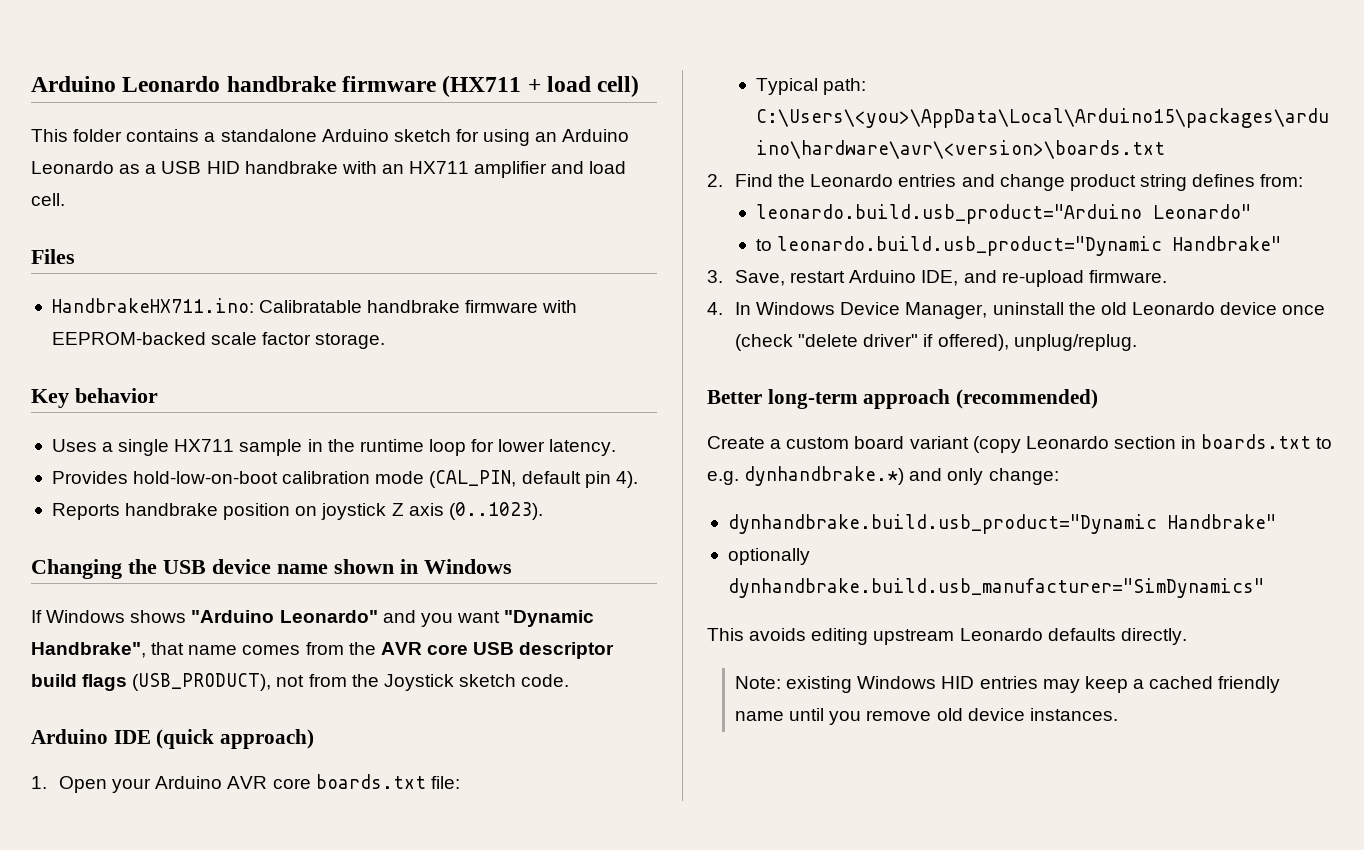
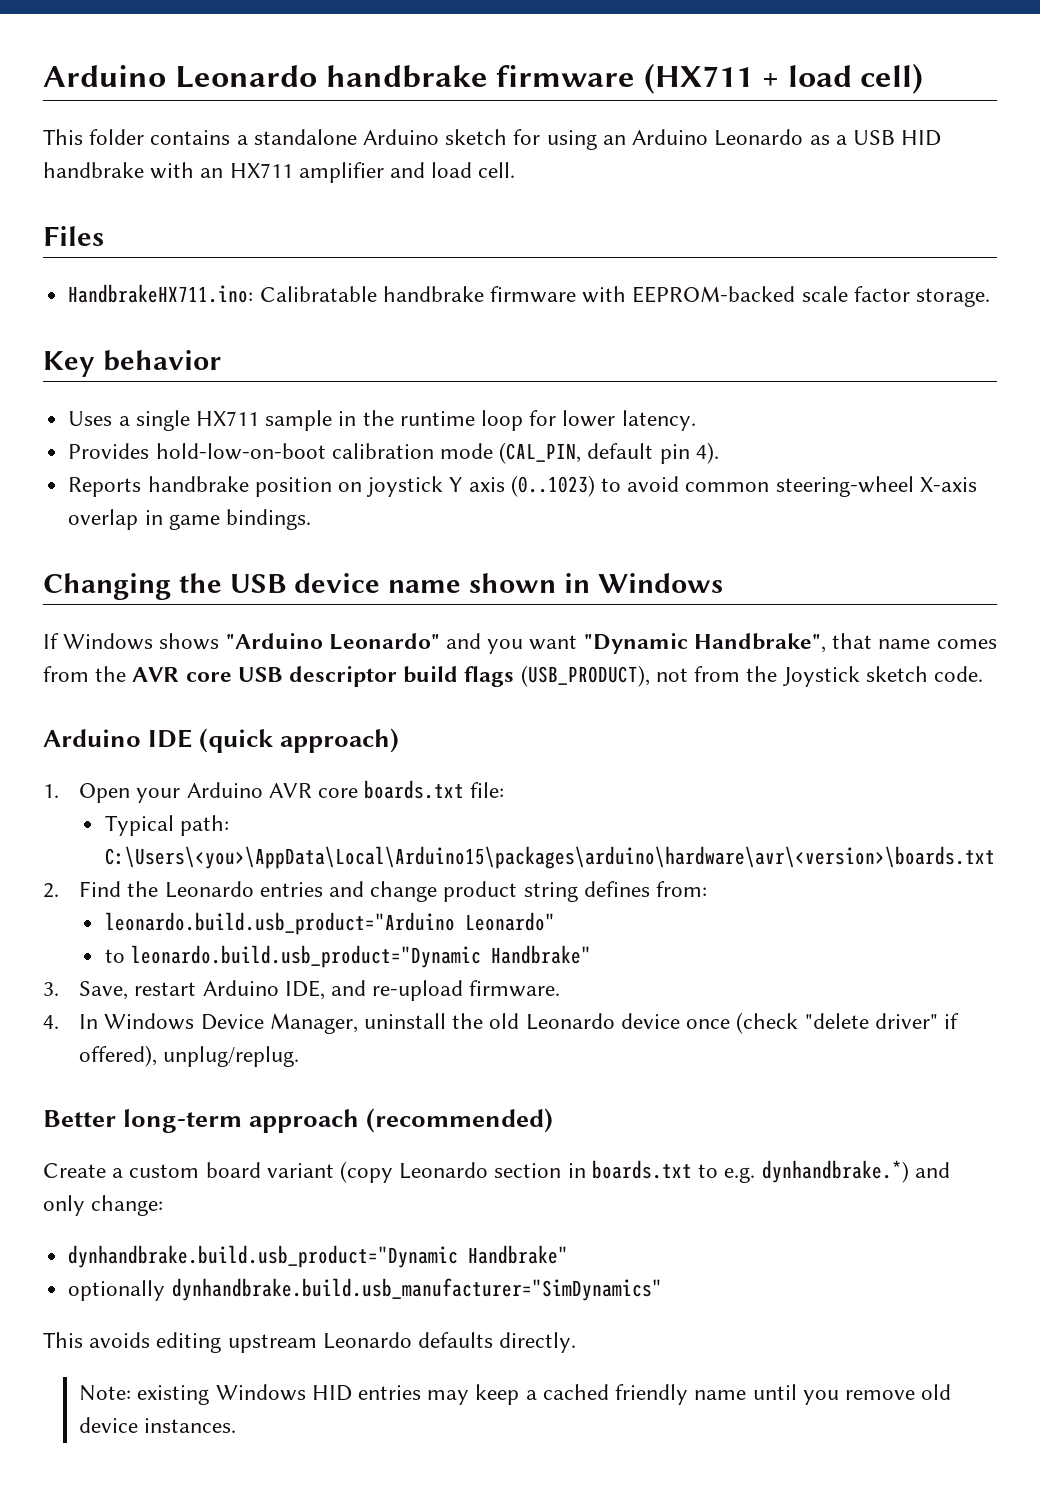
[391,502,543,520] Z axis (0..1023). -> [449,475,977,497] [68,509,311,530] Y axis (0..1023) to avoid common steering-wheel X-axis overlap in game bindings.

